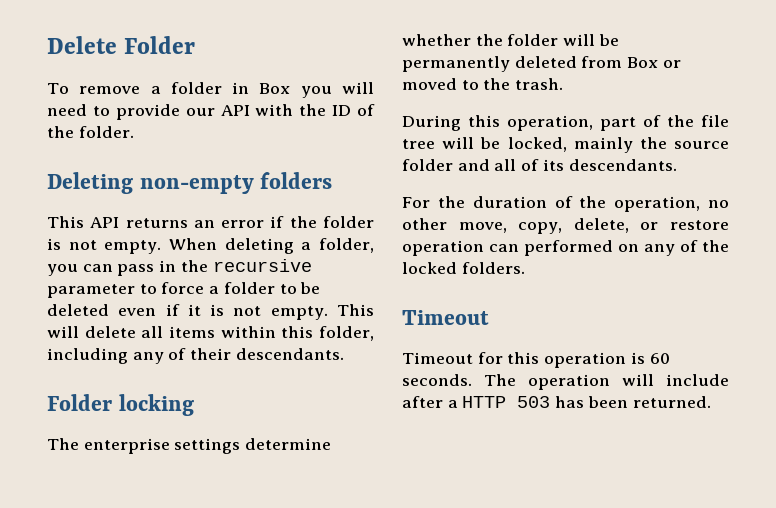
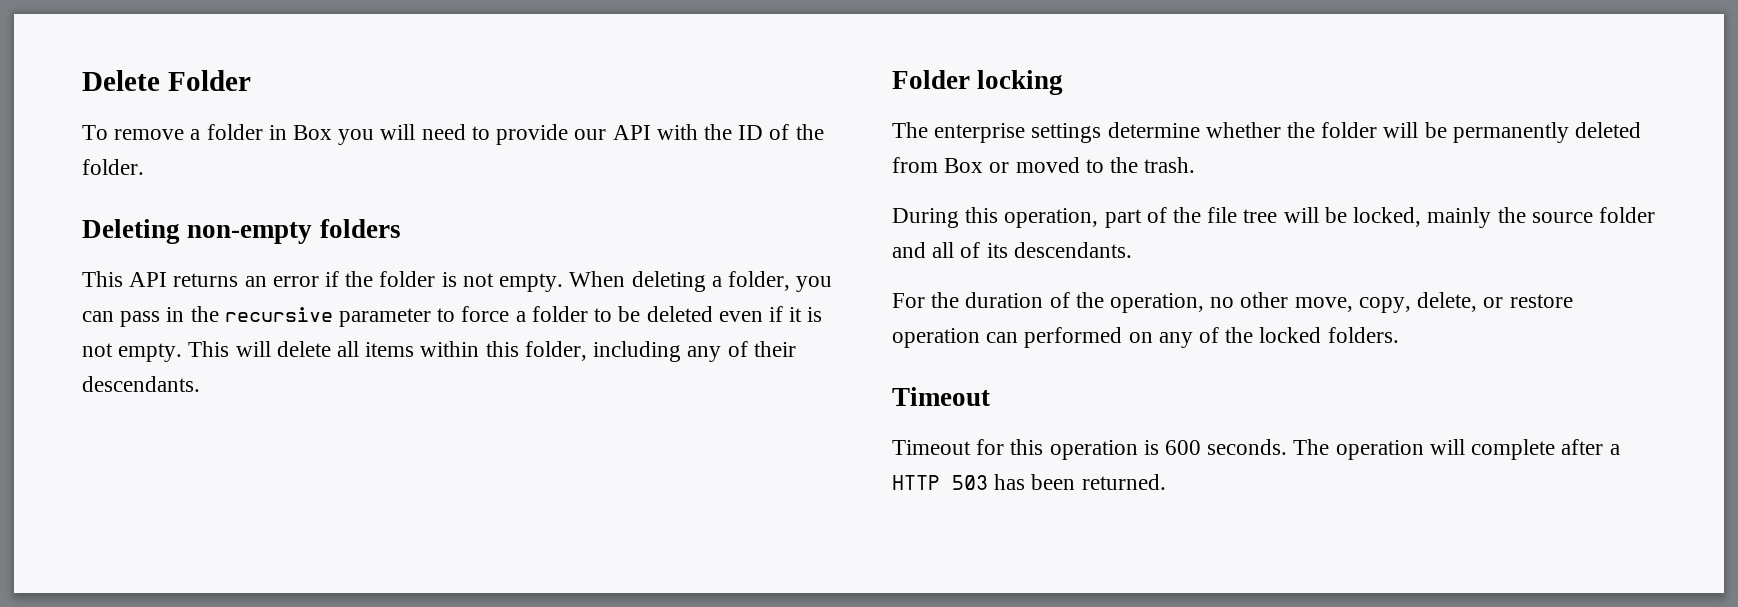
[649,353,670,364] 60 -> [1165,440,1202,455] 600
[666,374,729,386] include -> [1471,439,1556,460] complete

